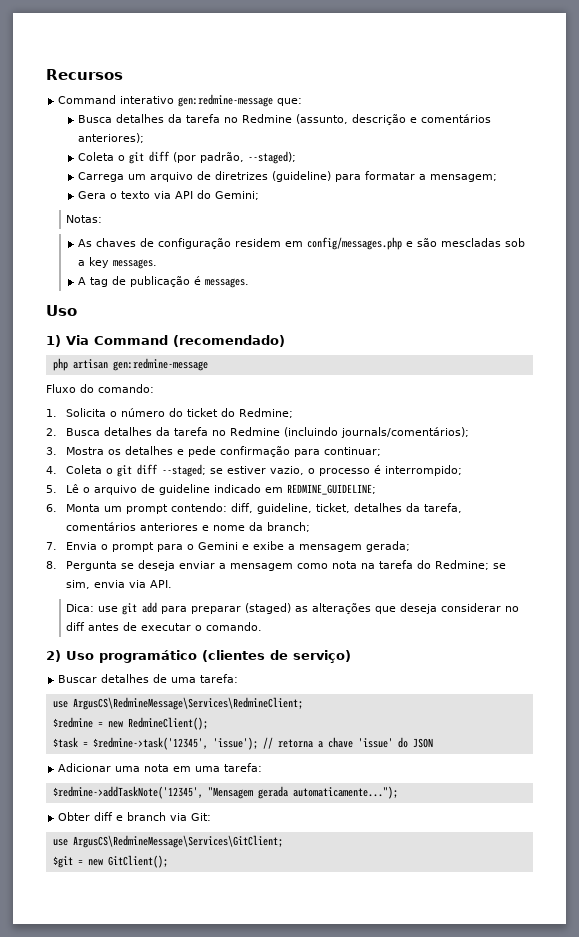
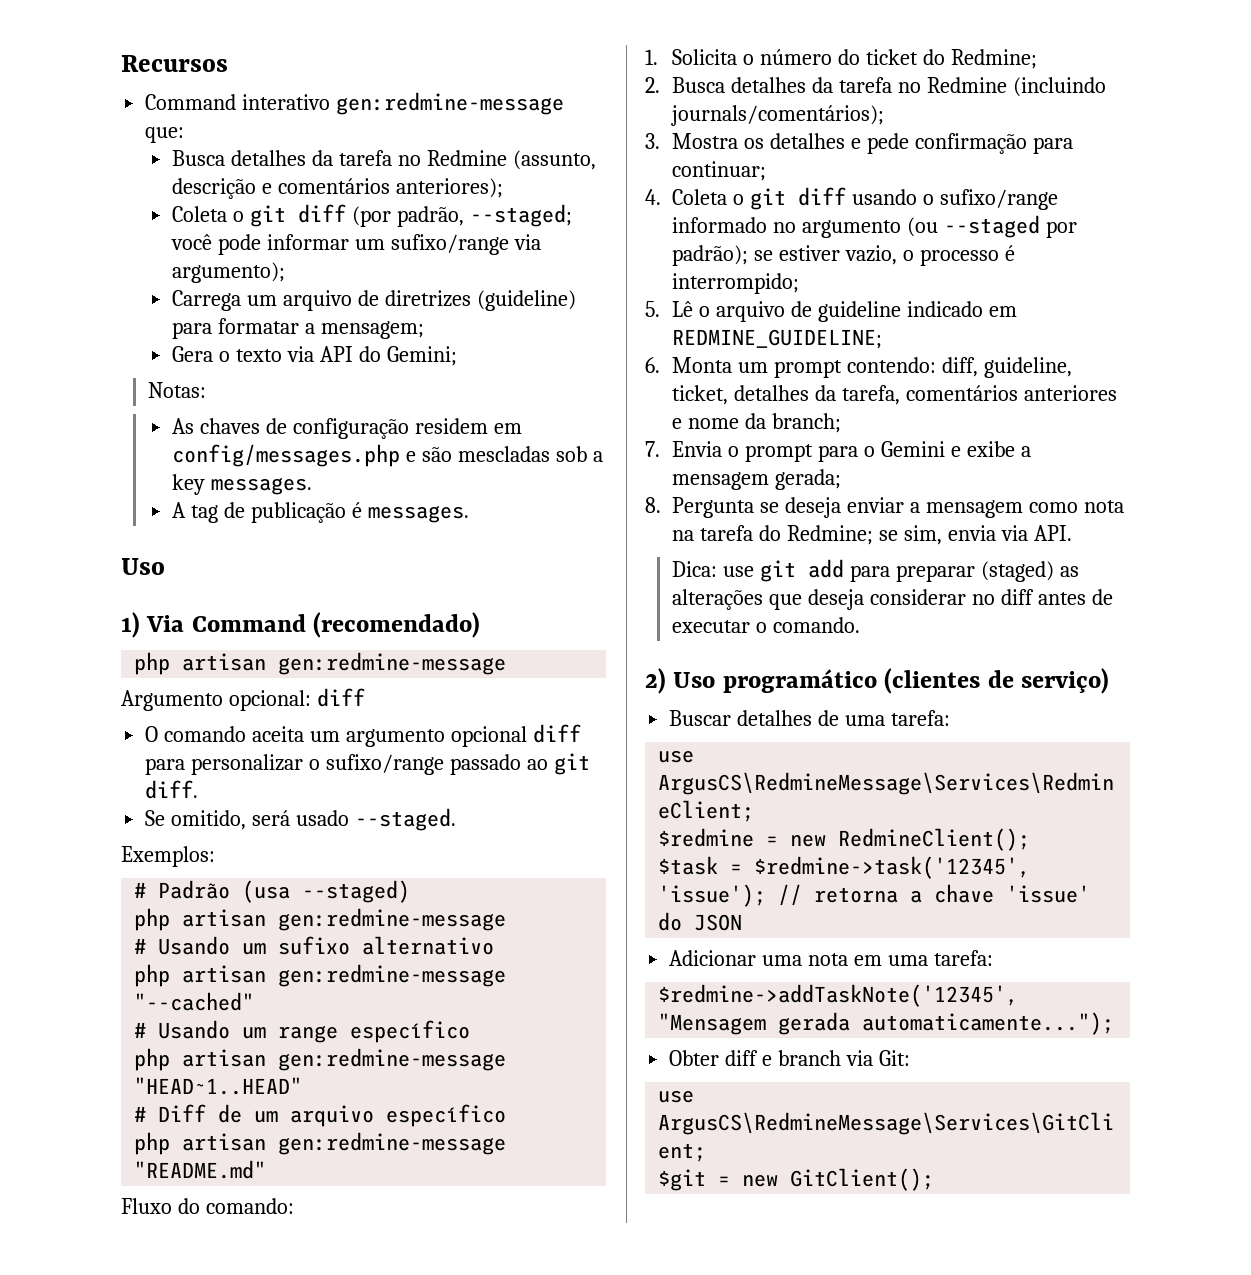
[248,151,297,164] --staged); -> [469,204,572,227] [171,234,541,255] [172,262,286,283] --staged; você pode informar um sufixo/range via argumento);
(208, 364) none -> [121,688,365,711] [145,724,581,747] [145,753,590,775] [145,780,199,799] [145,808,456,831] [121,846,215,867] [134,880,411,903] [134,908,507,931] [134,936,495,955] [134,964,507,987] [134,992,255,1011] [134,1020,471,1043] [134,1048,507,1071] [134,1077,303,1095] [134,1104,507,1127] [134,1132,507,1155] [134,1160,267,1179] // Argumento opcional: diff // O comando aceita um argumento opcional diff para personalizar o sufixo/range passado ao git diff. // Se omitido, será usado --staged. // Exemplos: // # Padrão (usa --staged) // php artisan gen:redmine-message // # Usando um sufixo alternativo // php artisan gen:redmine-message "--cached" // # Usando um range específico // php artisan gen:redmine-message "HEAD~1..HEAD" // # Diff de um arquivo específico // php artisan gen:redmine-message "README.md"
[162,464,207,477] --staged; -> [851,189,1058,210] [672,215,1077,238] [672,245,749,266] usando o sufixo/range informado no argumento (ou --staged por padrão);

